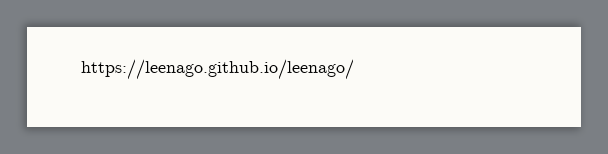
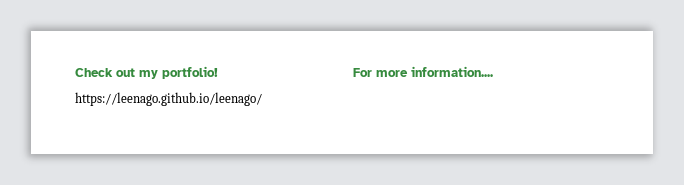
[81,59,354,80] https://leenago.github.io/leenago/ -> [75,66,218,79] [75,92,262,106] [353,66,493,77] Check out my portfolio! // https://leenago.github.io/leenago/ // For more information....

